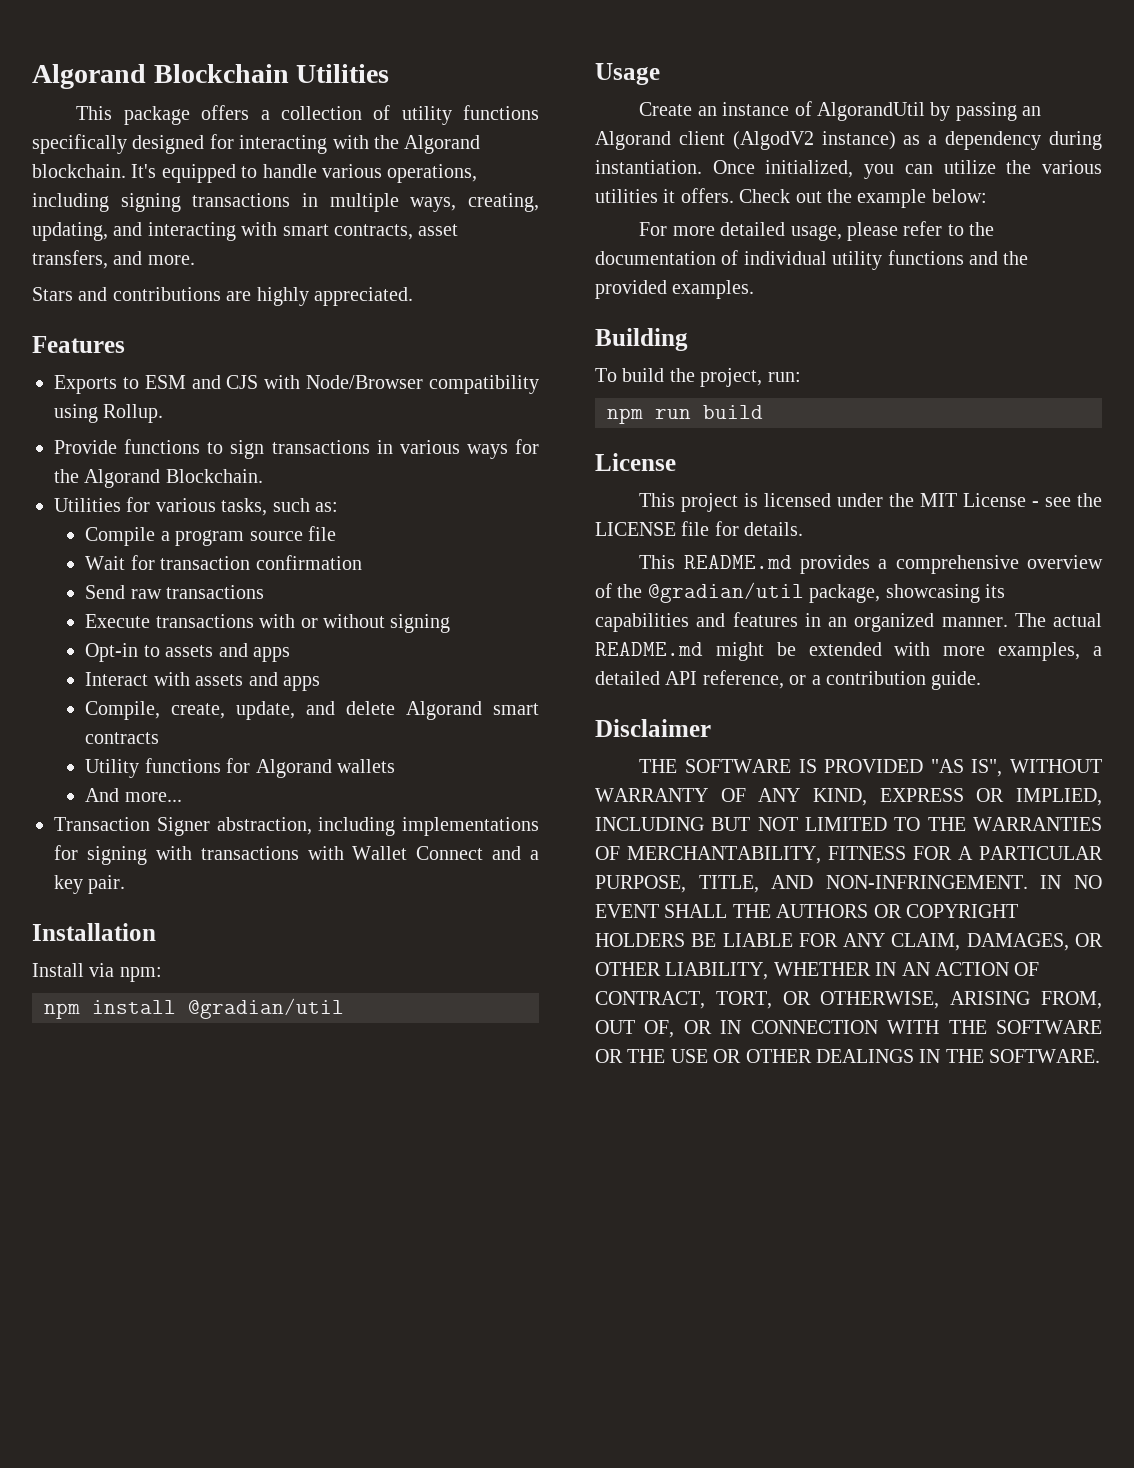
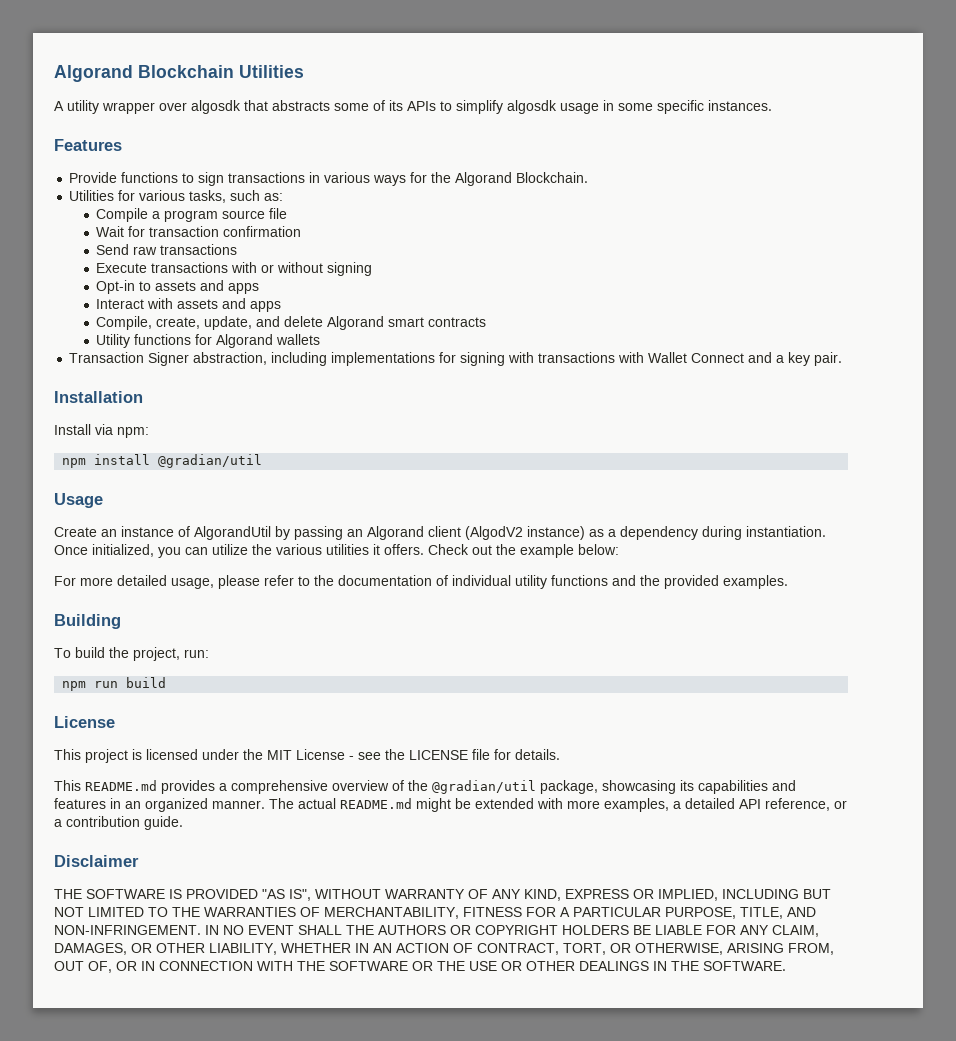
[76,105,539,125] [32,134,481,154] [32,164,478,183] [32,193,539,212] [32,222,459,241] [32,250,195,269] [32,287,413,306] [32,336,125,353] [54,375,539,394] [54,404,164,423] This package offers a collection of utility functions specifically designed for interacting with the Algorand blockchain. It's equipped to handle various operations, including signing transactions in multiple ways, creating, updating, and interacting with smart contracts, asset transfers, and more. // Stars and contributions are highly appreciated. // Features // Exports to ESM and CJS with Node/Browser compatibility using Rollup. -> [54,100,772,114] [54,139,122,151] A utility wrapper over algosdk that abstracts some of its APIs to simplify algosdk usage in some specific instances. // Features
[85,788,182,802] // And more... -> (321, 339) none

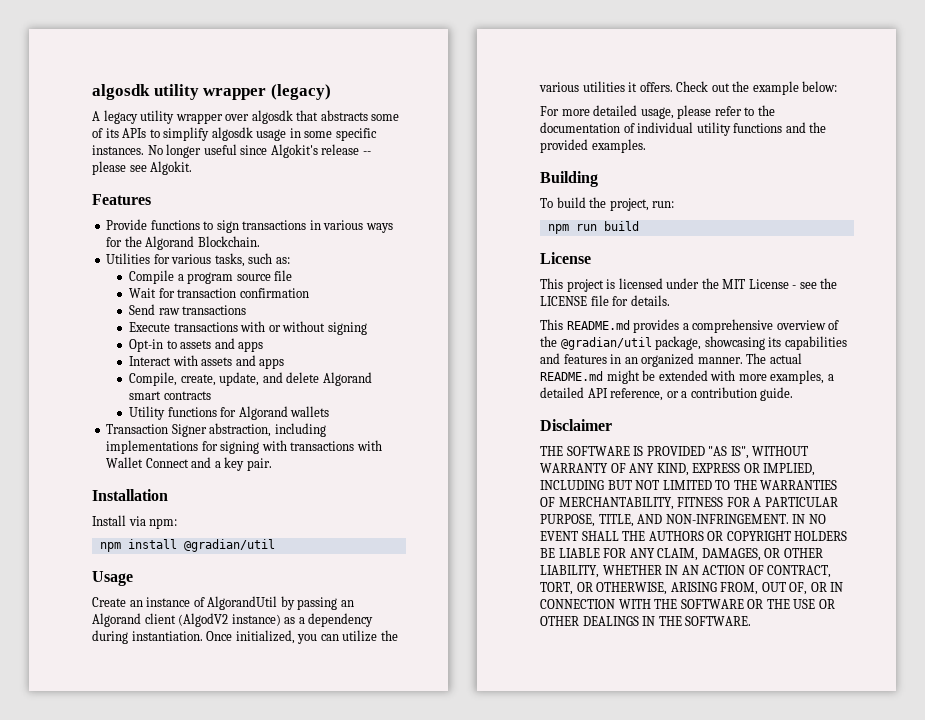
[54,65,304,82] [54,101,64,111] Algorand Blockchain Utilities // A -> [92,84,331,100] [92,110,138,124] algosdk utility wrapper (legacy) // A legacy
(772, 105) none -> [147,144,371,158] [92,161,193,175] No longer useful since Algokit's release -- please see Algokit.

